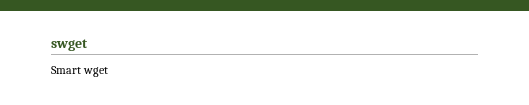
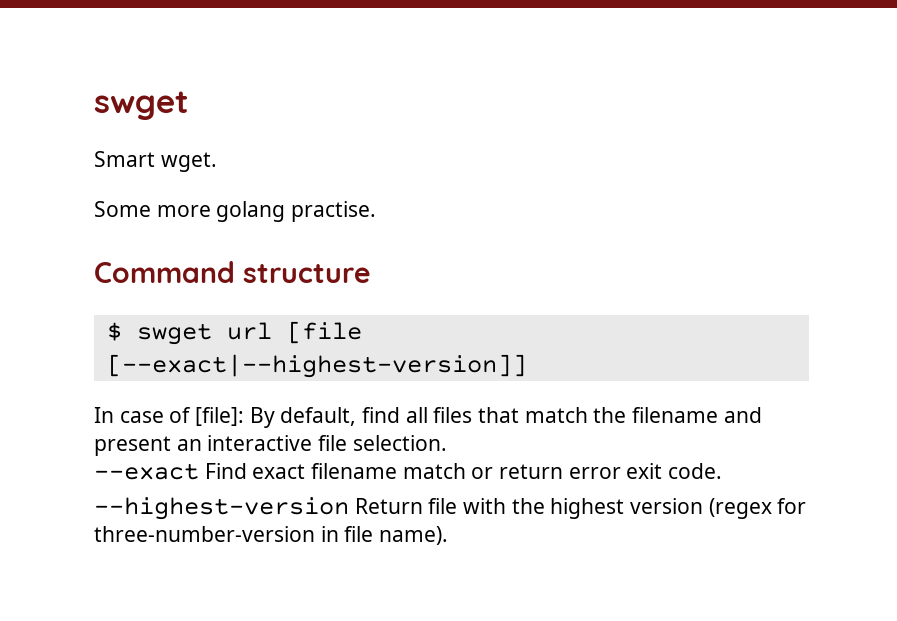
[83,67,109,77] wget -> [160,152,217,172] [94,201,377,222] [94,261,371,283] [106,321,362,345] [106,354,527,378] [94,407,762,428] [94,435,447,456] [94,463,723,480] [94,497,807,520] [94,526,449,545] wget. // Some more golang practise. // Command structure // $ swget url [file [--exact|--highest-version]] // In case of [file]: By default, find all files that match the filename and present an interactive file selection. // --exact Find exact filename match or return error exit code. // --highest-version Return file with the highest version (regex for three-number-version in file name).

